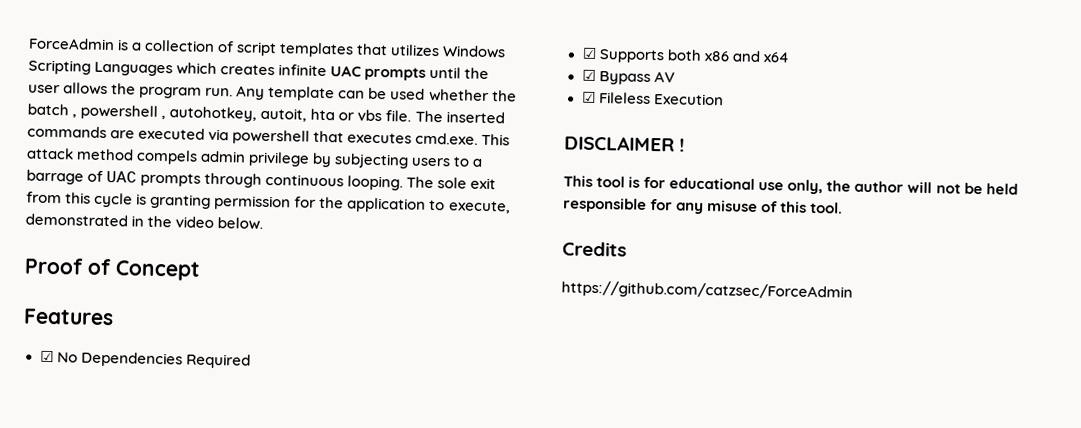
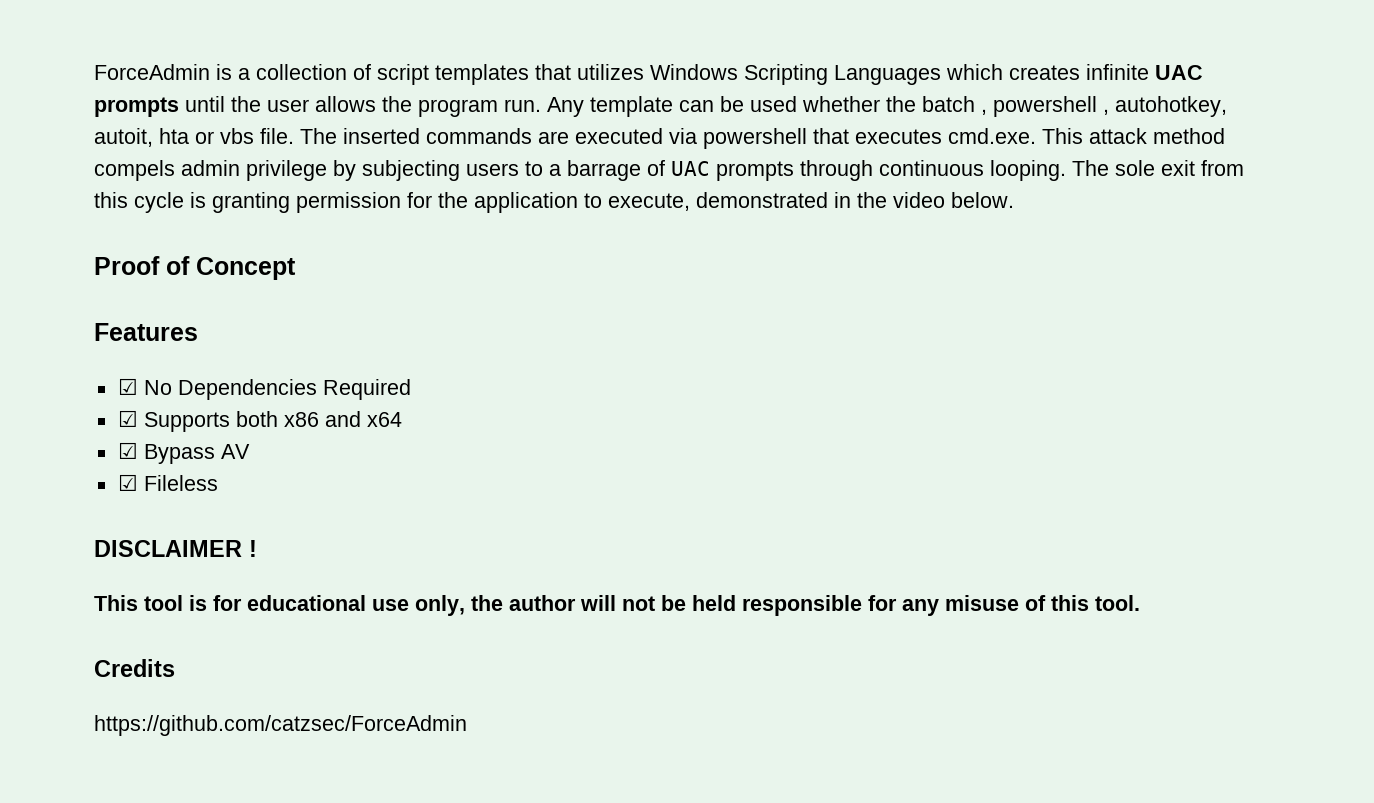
[653,93,724,106] Execution -> (218, 483) none

